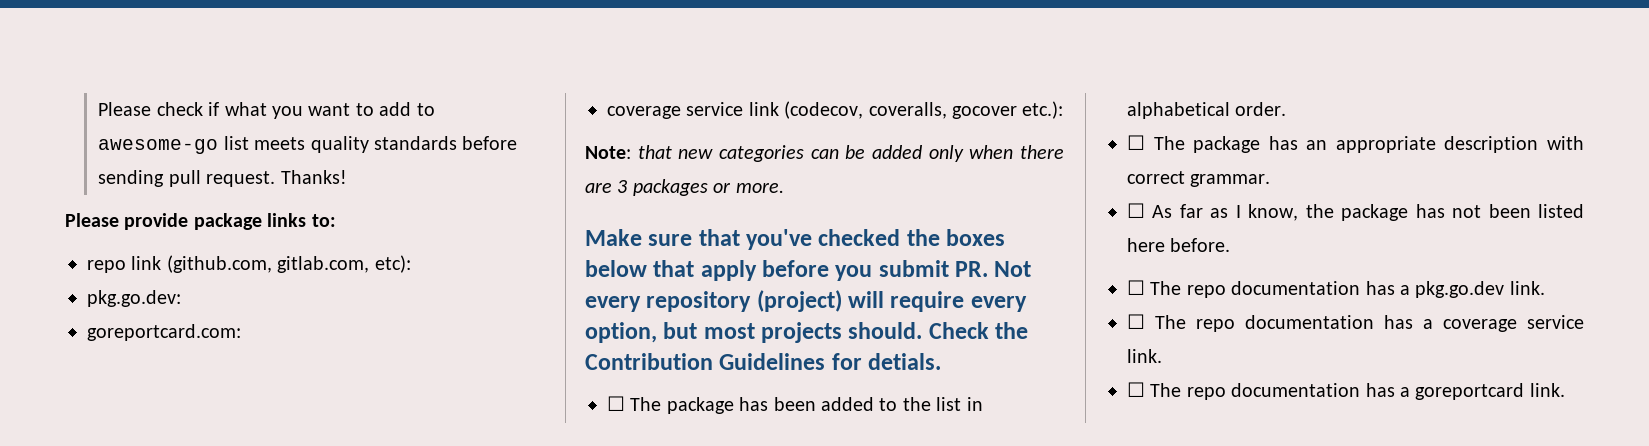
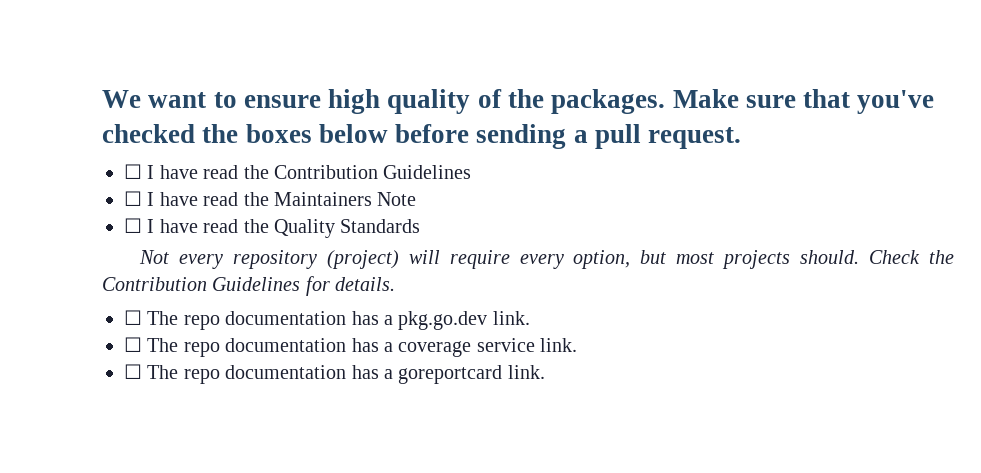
[98,102,435,119] [98,136,518,154] [98,170,347,187] [65,213,336,230] [87,255,411,273] [87,290,181,307] [87,324,241,341] [607,101,1064,119] [585,145,1064,162] [585,179,784,196] Please check if what you want to add to awesome-go list meets quality standards before sending pull request. Thanks! // Please provide package links to: // repo link (github.com, gitlab.com, etc): // pkg.go.dev: // goreportcard.com: // coverage service link (codecov, coveralls, gocover etc.): // Note: that new categories can be added only when there are 3 packages or more. // -> [102,89,666,114] We want to ensure high quality of the packages.
[653,260,989,281] that apply before you submit PR. -> [395,124,742,149] [124,164,472,179] [124,191,417,206] [124,218,421,238] before sending a pull request. // ☐ I have read the Contribution Guidelines // ☐ I have read the Maintainers Note // ☐ I have read the Quality Standards //
[868,353,942,370] [607,396,983,414] [1127,102,1287,119] [1127,135,1584,153] [1127,171,1271,187] [1127,203,1584,221] [1127,238,1231,252] detials. // ☐ The package has been added to the list in alphabetical order. // ☐ The package has an appropriate description with correct grammar. // ☐ As far as I know, the package has not been listed here before. -> [335,277,396,291] details.

